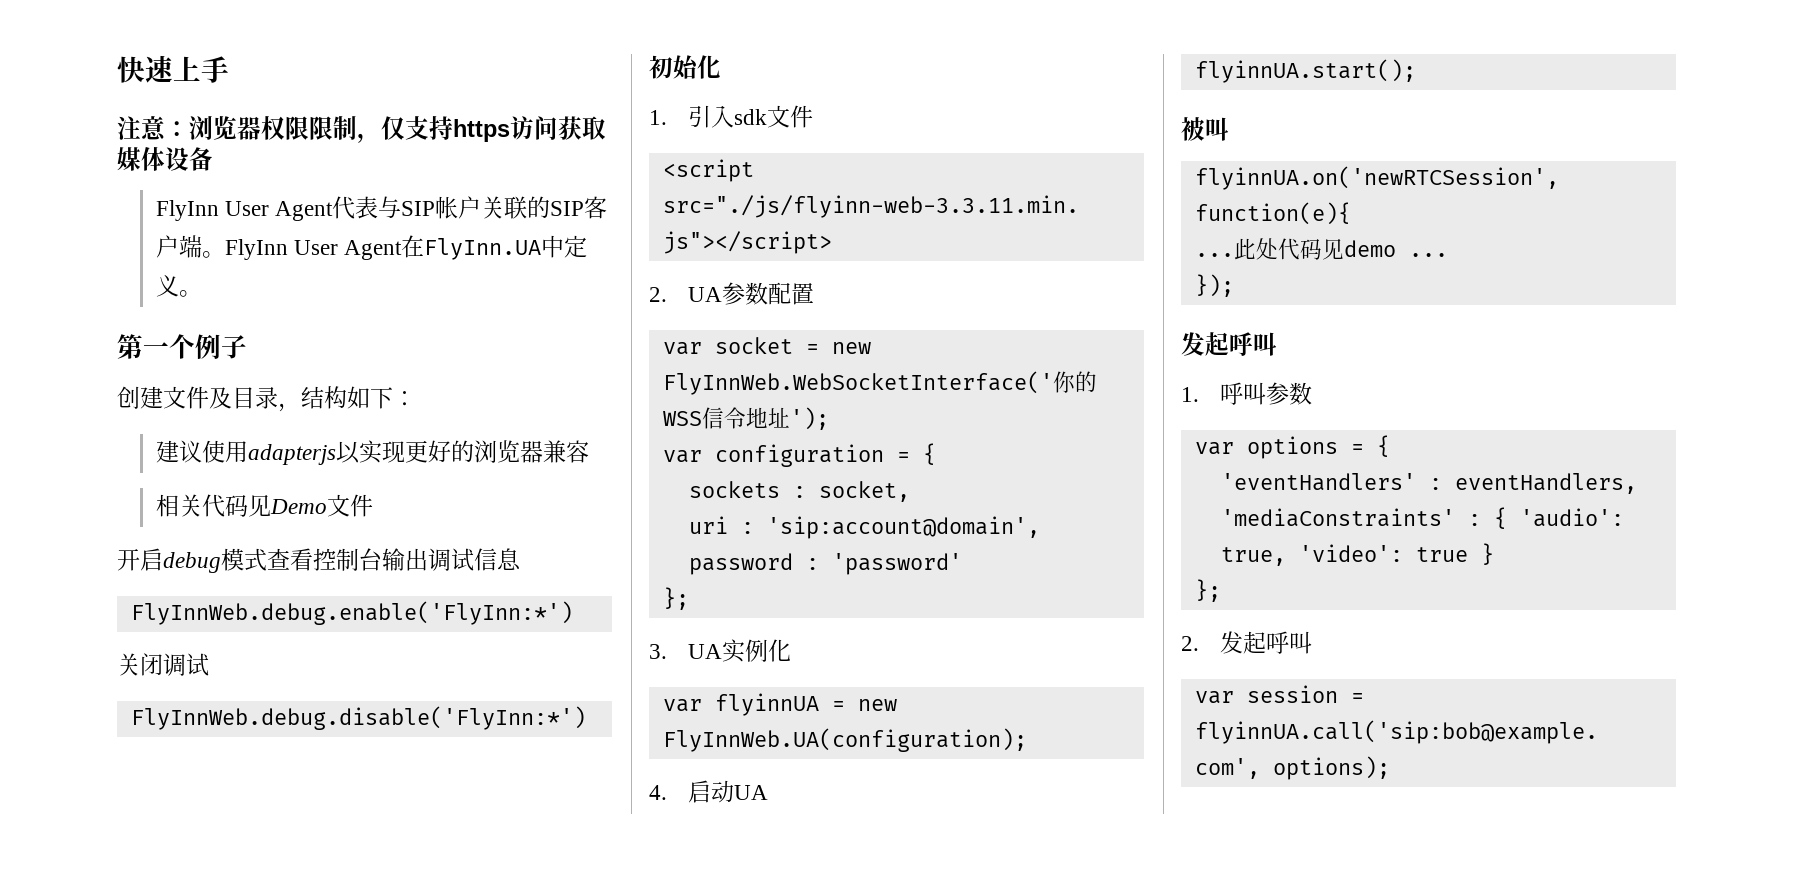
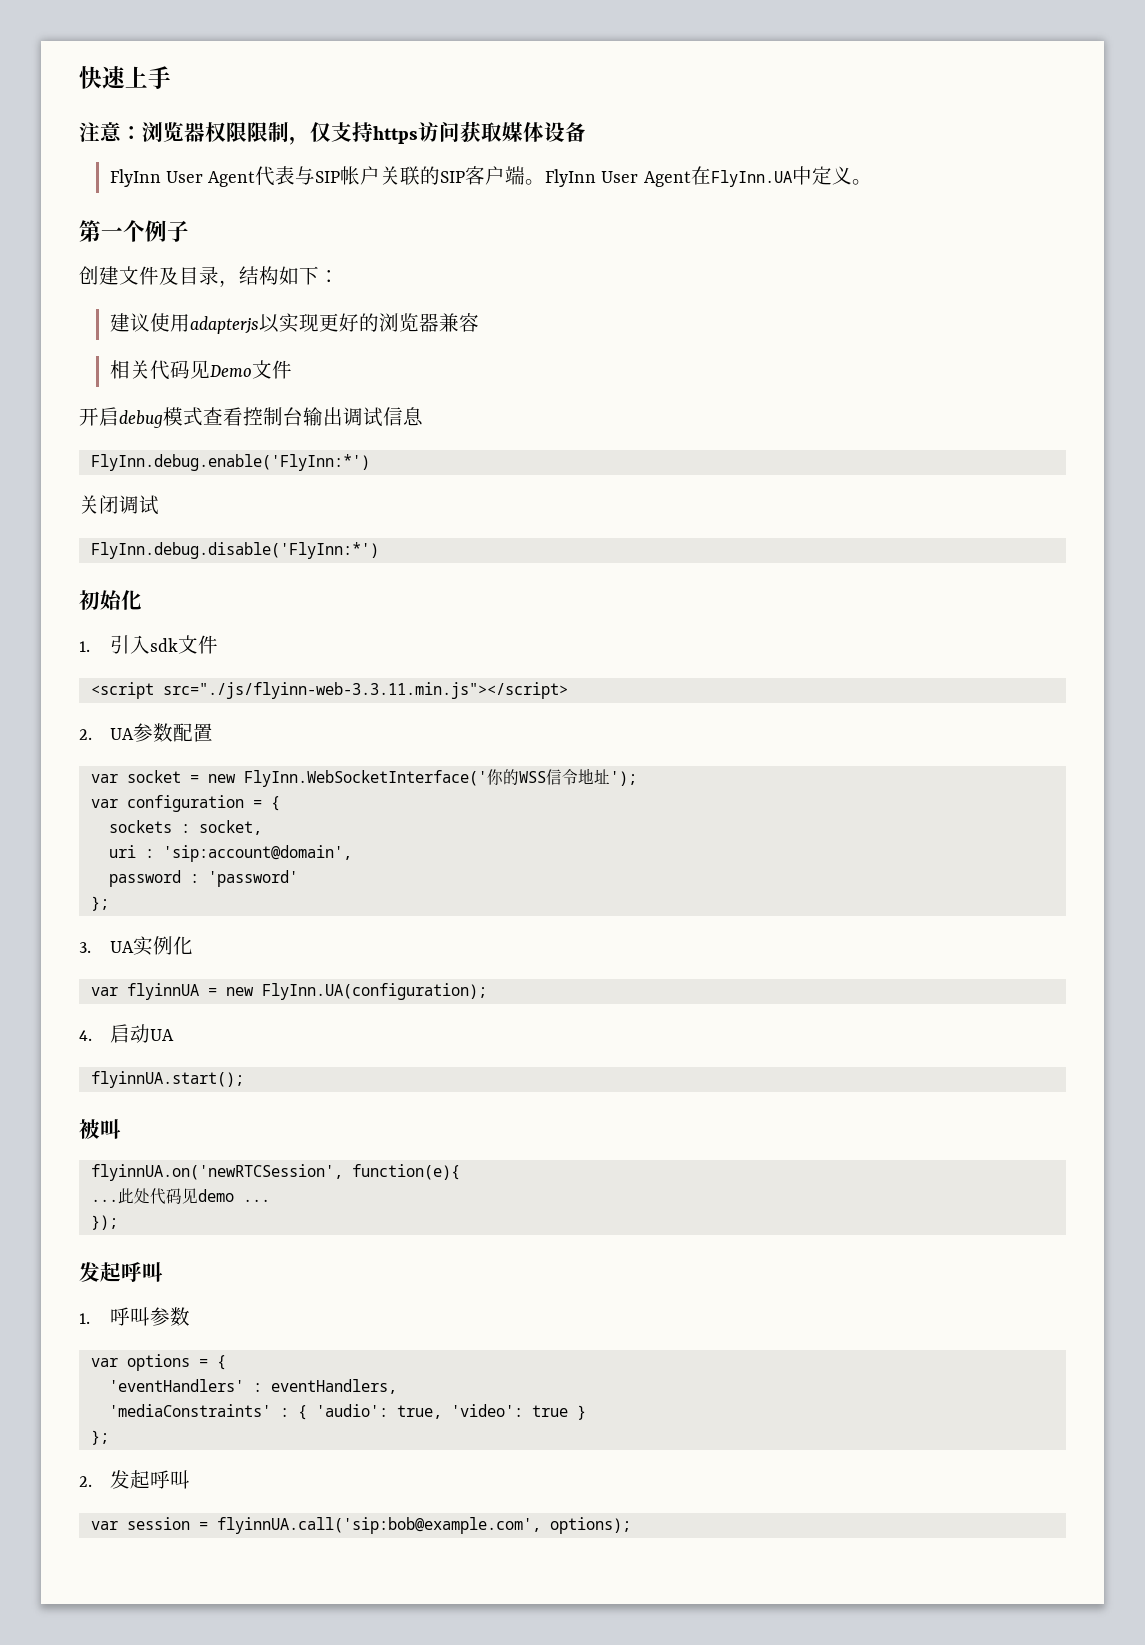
[130,601,573,625] FlyInnWeb.debug.enable('FlyInn:*') -> [90,454,370,471] FlyInn.debug.enable('FlyInn:*')
[130,706,586,730] FlyInnWeb.debug.disable('FlyInn:*') -> [90,542,379,559] FlyInn.debug.disable('FlyInn:*')
[662,371,1053,395] FlyInnWeb.WebSocketInterface(' -> [243,770,487,787] FlyInn.WebSocketInterface('
[662,728,1027,752] FlyInnWeb.UA(configuration); -> [261,983,487,1000] FlyInn.UA(configuration);

